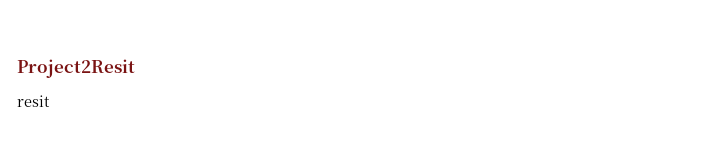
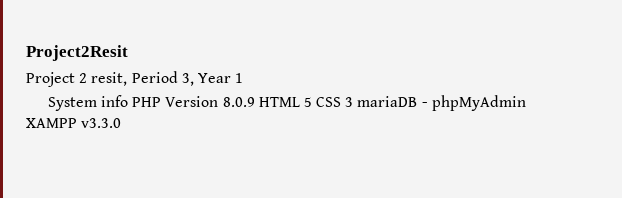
[17,95,50,107] resit -> [26,71,244,87] [47,95,526,111] [26,118,122,128] Project 2 resit, Period 3, Year 1 // System info PHP Version 8.0.9 HTML 5 CSS 3 mariaDB - phpMyAdmin XAMPP v3.3.0

